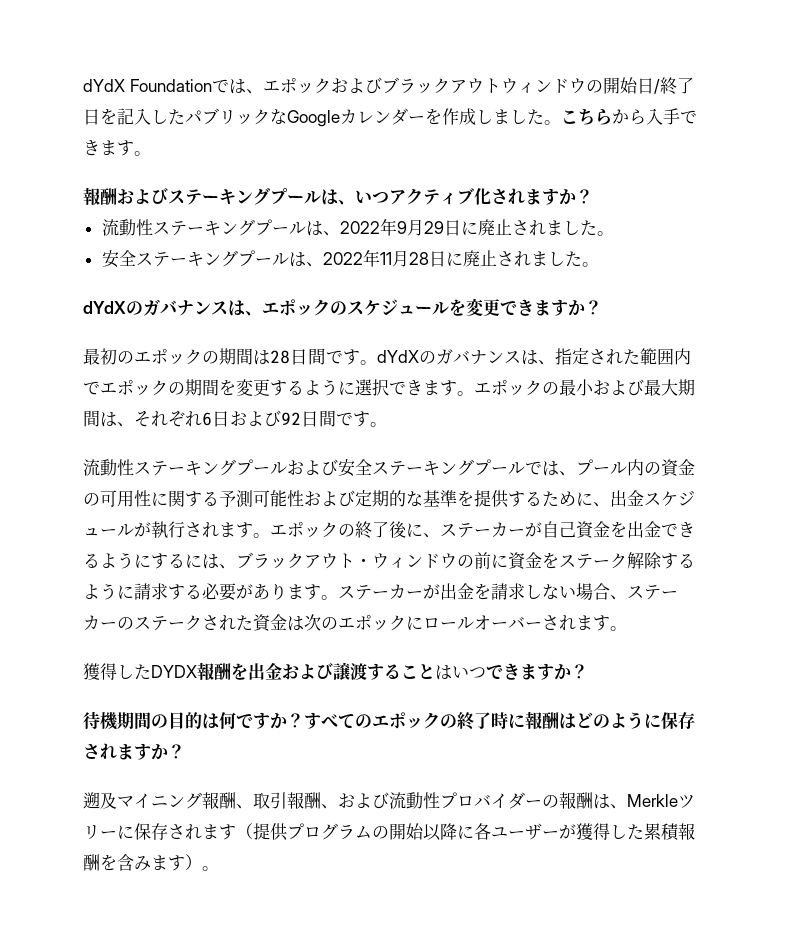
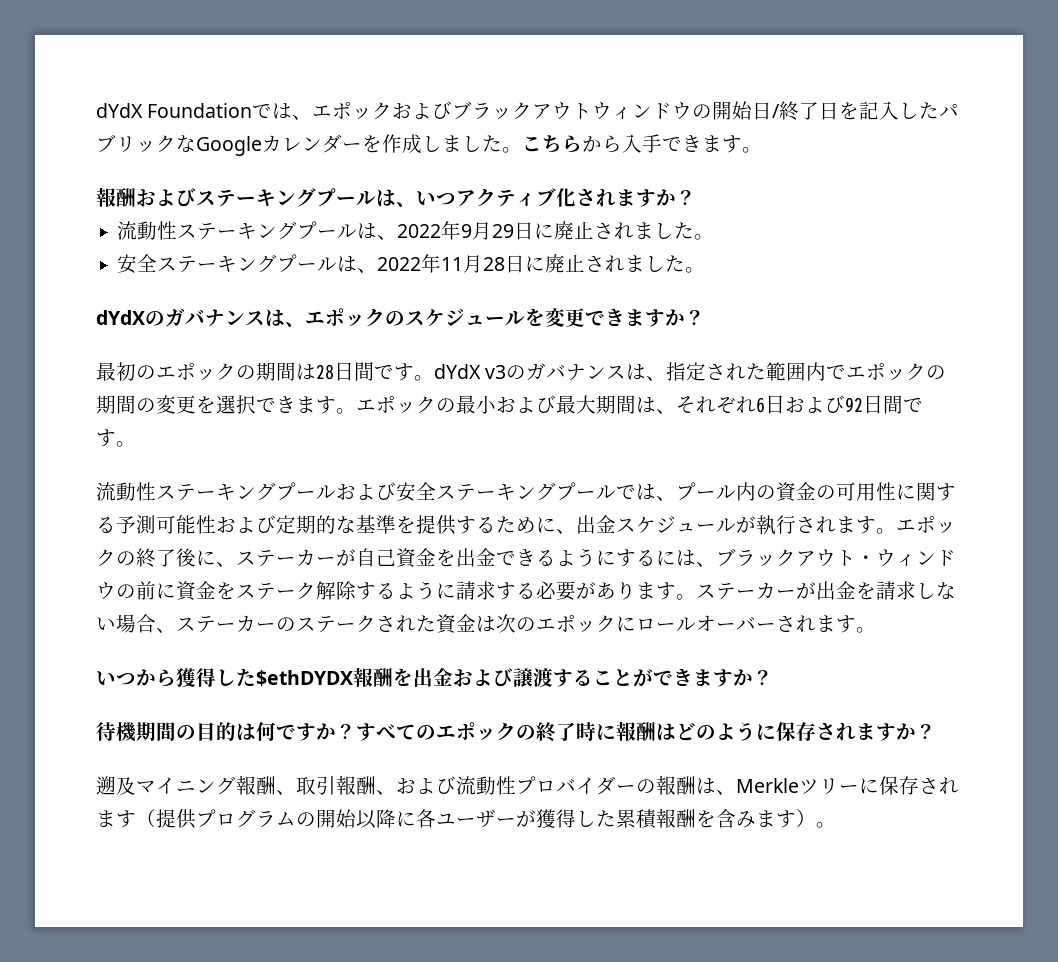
(419, 356) none -> [485,365,507,379] v3
[219,379,355,396] を変更するように -> [136,395,216,414] の変更を
[83,663,197,680] 獲得したDYDX -> [96,668,353,687] いつから獲得した$ethDYDX
[435,665,486,680] はいつ -> [633,669,653,687] が

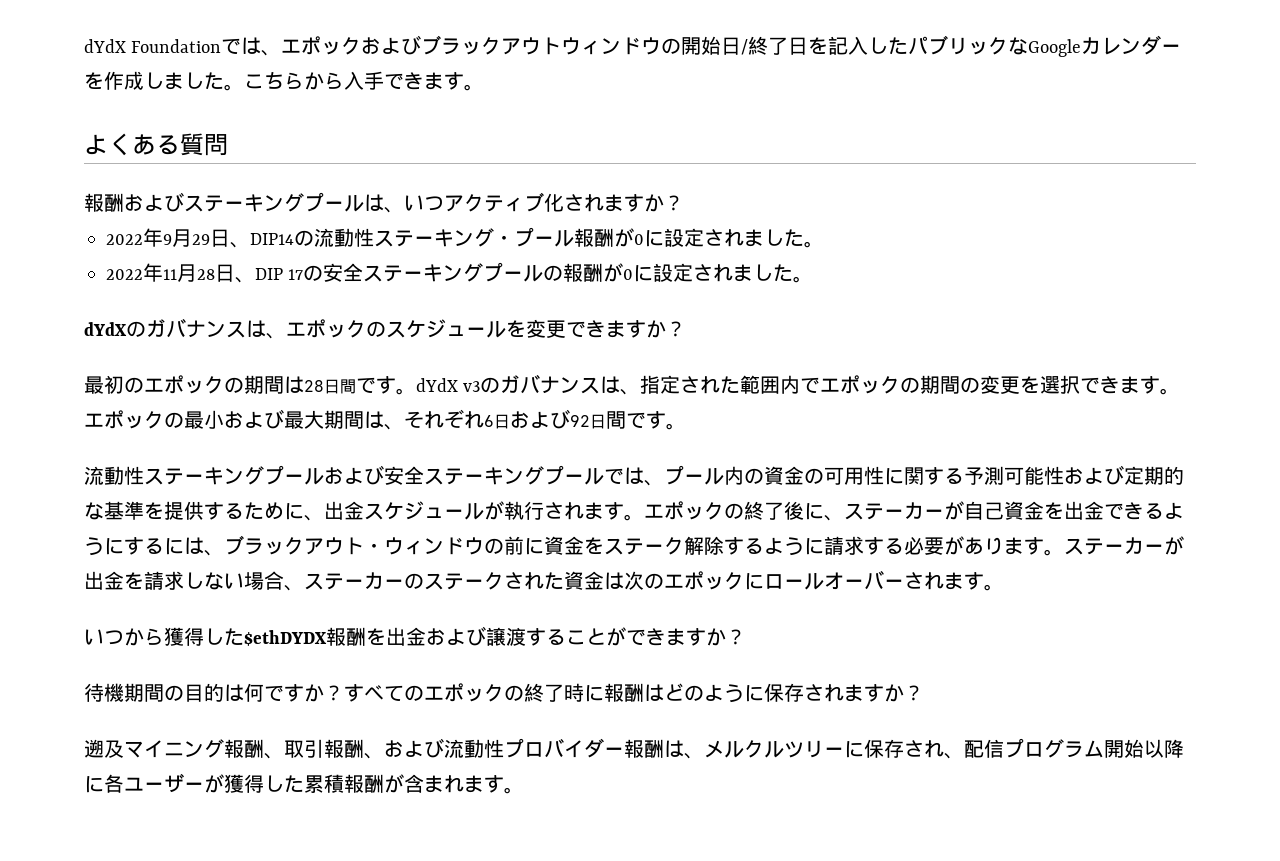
(762, 150) none -> [84,133,228,156] // よくある質問
[117,221,715,240] [117,254,586,274] 流動性ステーキングプールは、2022年9月29日に廃止されました。 // 安全ステーキングプールは、2022年11月28日に廃止 -> [106,227,824,248] [106,262,694,283] 2022年9月29日、DIP14の流動性ステーキング・プール報酬が0に設定されました。 // 2022年11月28日、DIP 17の安全ステーキングプールの報酬が0に設定
[636,779,656,794] の -> (624, 751) none
[736,778,799,793] Merkle -> [704,740,784,758] メルクル
[96,809,196,829] ます（提供 -> [944,739,1004,759] 、配信
[296,812,316,827] の -> (1104, 749) none
[696,809,816,828] を含みます） -> [384,774,504,793] が含まれます

